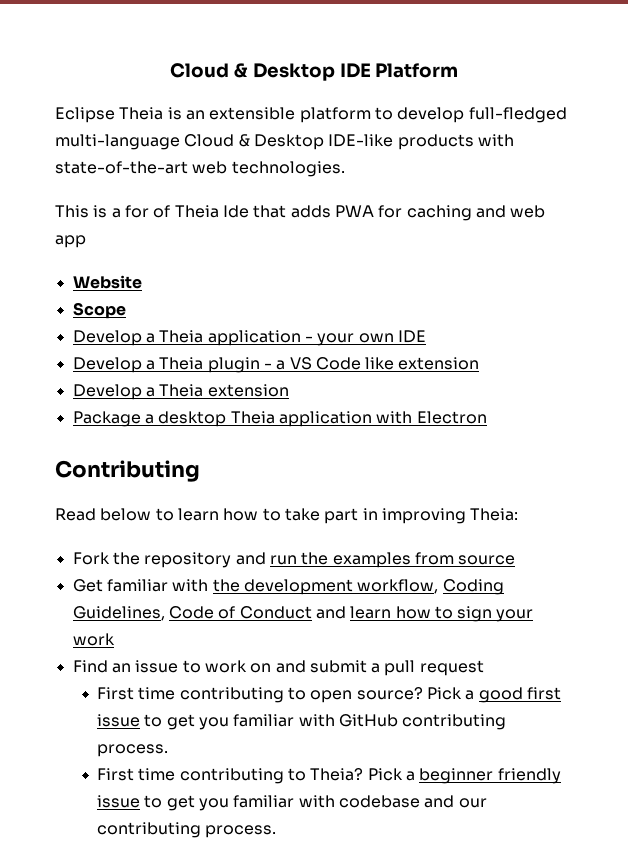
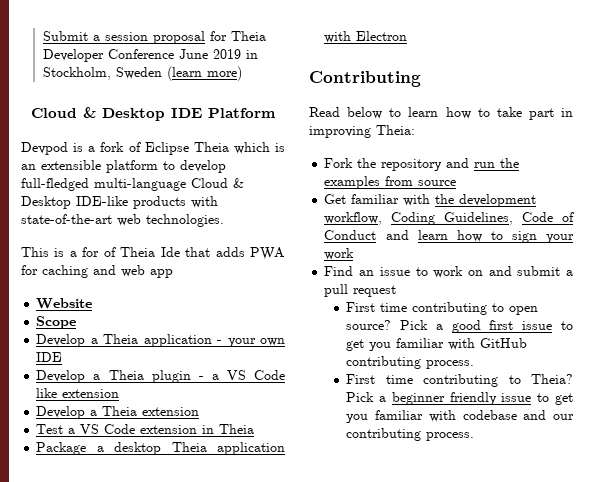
(169, 70) none -> [42,31,266,44] [42,49,258,62] [42,66,242,81] Submit a session proposal for Theia Developer Conference June 2019 in Stockholm, Sweden (learn more) //
(459, 70) none -> [21,142,141,155] Devpod is a fork of
(164, 113) none -> [233,142,270,154] which
(289, 390) none -> [36,424,255,434] // Test a VS Code extension in Theia

